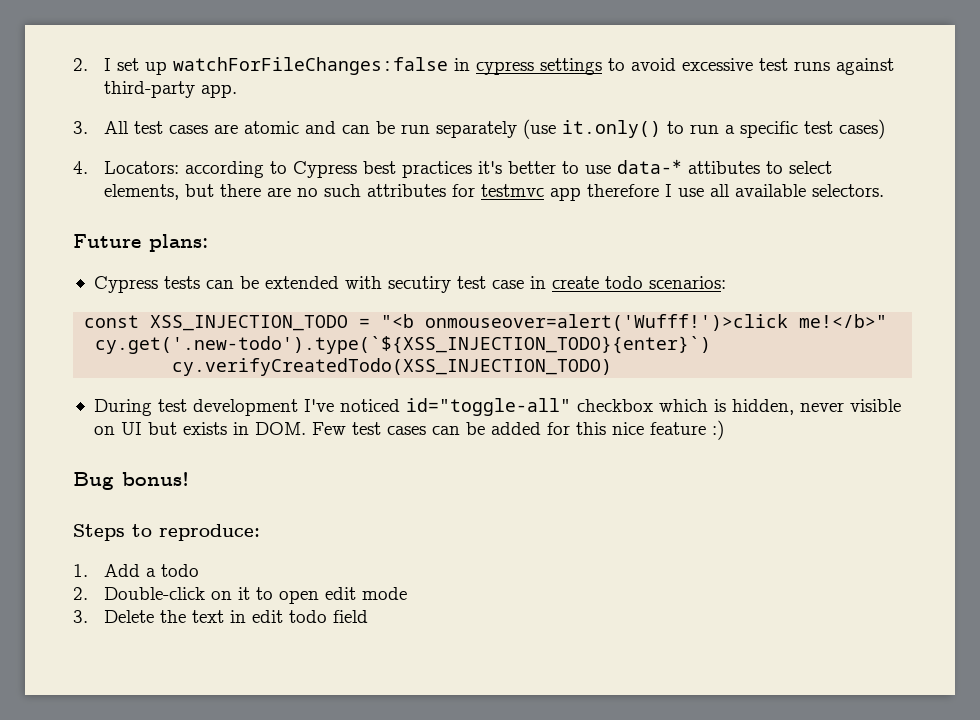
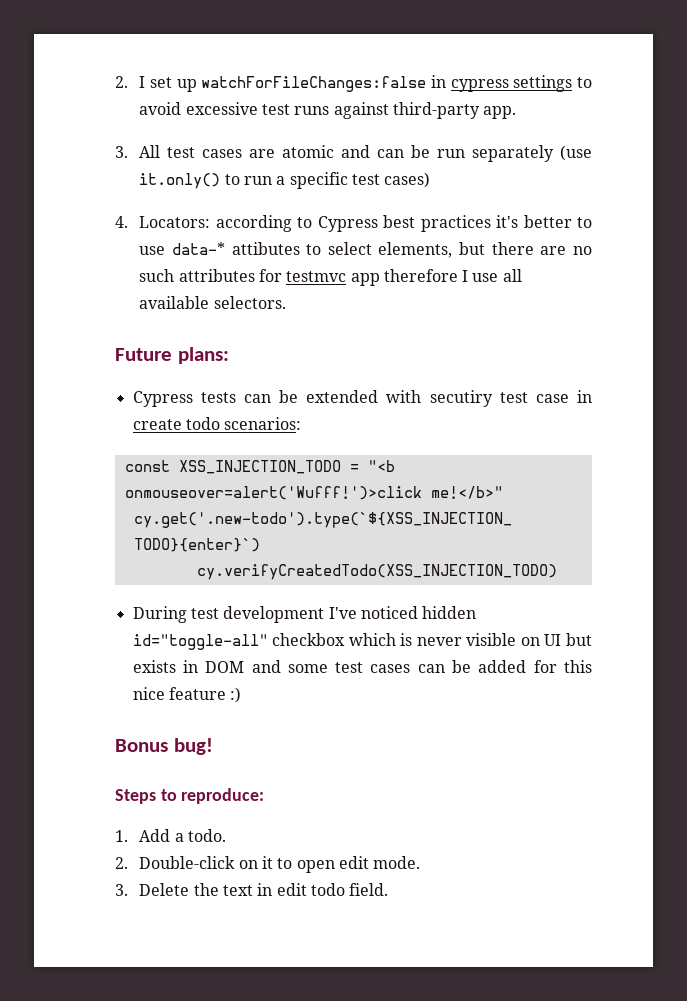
(400, 405) none -> [422,606,477,619] hidden
[731,399,794,415] hidden, -> (413, 639) none
[254,422,346,435] DOM. Few -> [205,660,328,673] DOM and some
[73,472,189,490] Bug bonus! -> [115,738,213,755] Bonus bug!
[160,564,199,577] todo -> [187,829,226,842] todo.
[361,587,407,600] mode -> [373,856,421,869] mode.
[332,610,368,623] field -> [349,883,389,896] field.

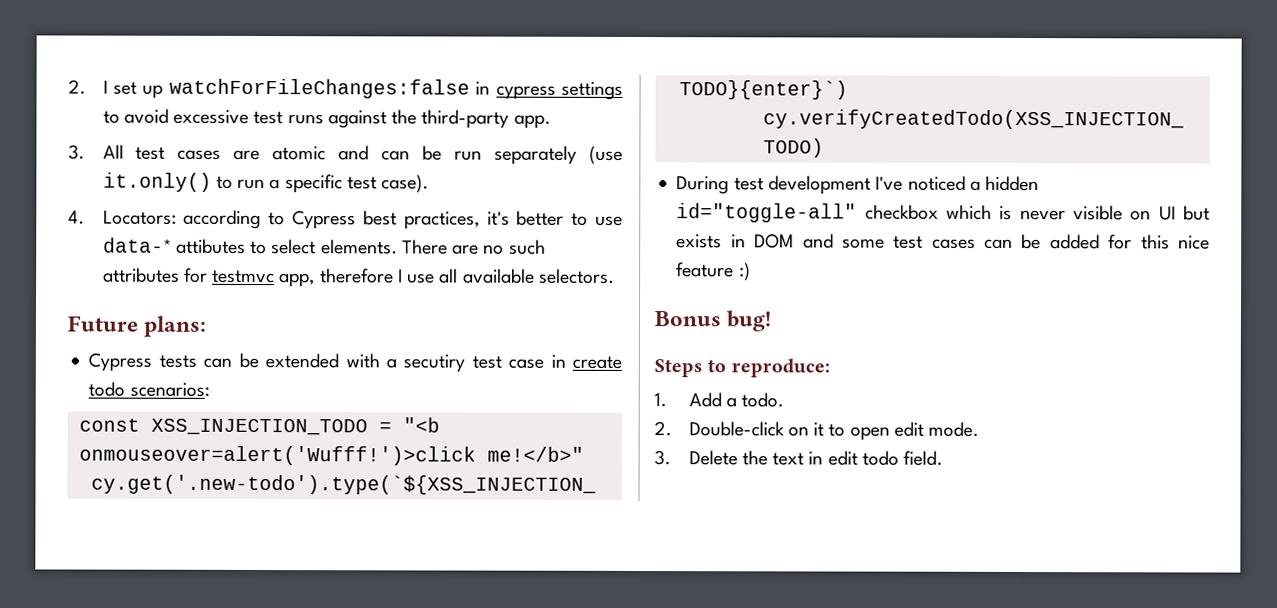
(389, 110) none -> [391,109,418,125] the
[384,172,431,188] cases) -> [381,174,430,193] case).
[420,215,491,232] practices -> [403,211,480,230] practices,
[378,242,534,258] elements, but there -> [320,239,448,255] elements. There
[350,273,380,286] app -> [279,273,316,288] app,
(422, 396) none -> [385,358,397,369] a
(418, 612) none -> [969,180,981,191] a

